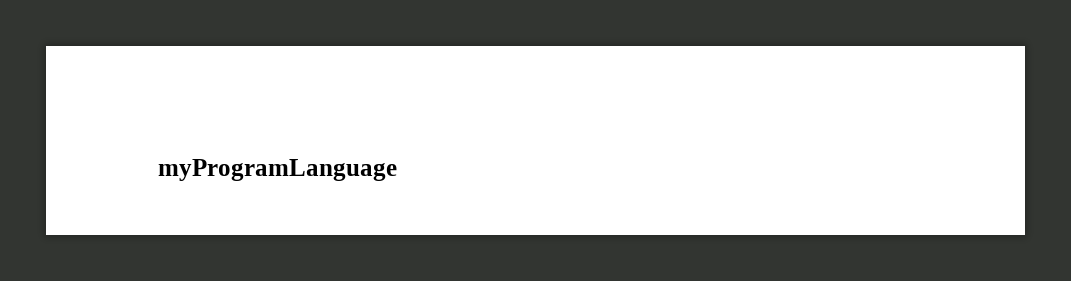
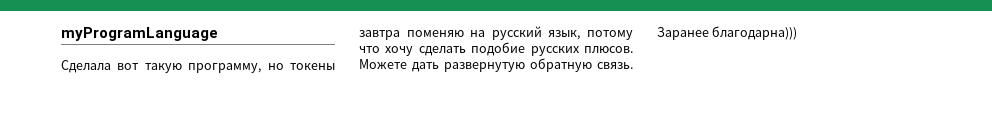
(397, 170) none -> [61,60,335,73] [359,26,633,40] [359,42,633,56] [359,58,633,72] [657,26,798,40] // Сделала вот такую программу, но токены завтра поменяю на русский язык, потому что хочу сделать подобие русских плюсов. Можете дать развернутую обратную связь. Заранее благодарна)))

